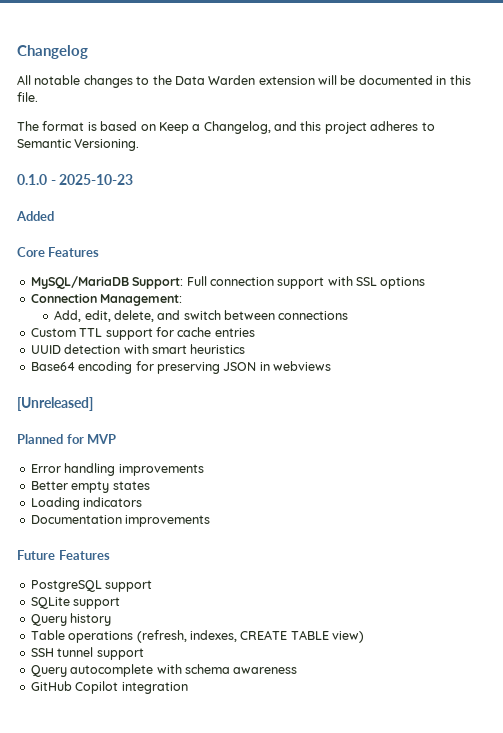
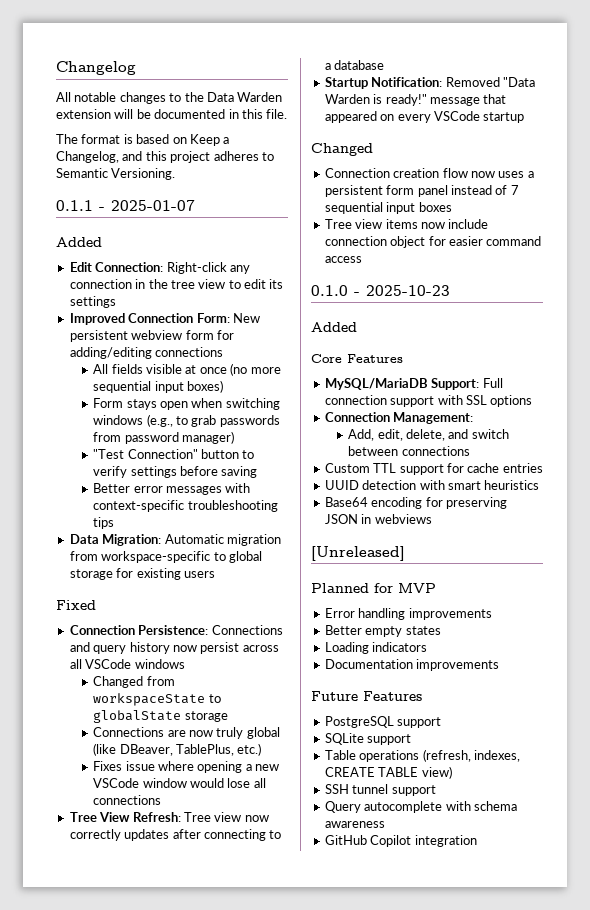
(140, 145) none -> [56,200,195,211] [56,237,102,247] [69,262,250,274] [69,279,284,289] [69,296,116,308] [69,313,260,325] [69,330,234,342] [69,347,224,359] [93,363,281,376] [93,380,224,393] [93,398,280,410] [93,414,280,427] [93,431,235,444] [93,449,255,459] [93,466,258,478] [93,483,251,495] [93,500,278,512] [93,517,115,529] [69,534,281,546] [69,551,262,563] [69,568,215,580] [56,600,96,610] [69,625,283,635] [69,642,279,654] [69,659,185,669] [93,676,175,688] [93,693,221,706] [93,710,228,723] [93,727,280,739] [93,743,262,756] [93,761,280,773] [93,778,266,788] [93,795,162,805] [69,812,269,822] [69,829,282,841] [324,60,385,70] [324,77,535,89] [324,94,507,106] [324,111,525,123] [311,143,373,156] [324,168,534,178] [324,185,519,197] [324,202,452,214] [324,219,489,229] [324,236,542,248] [324,256,362,263] // 0.1.1 - 2025-01-07 // Added // Edit Connection: Right-click any connection in the tree view to edit its settings // Improved Connection Form: New persistent webview form for adding/editing connections // All fields visible at once (no more sequential input boxes) // Form stays open when switching windows (e.g., to grab passwords from password manager) // "Test Connection" button to verify settings before saving // Better error messages with context-specific troubleshooting tips // Data Migration: Automatic migration from workspace-specific to global storage for existing users // Fixed // Connection Persistence: Connections and query history now persist across all VSCode windows // Changed from workspaceState to globalState storage // Connections are now truly global (like DBeaver, TablePlus, etc.) // Fixes issue where opening a new VSCode window would lose all connections // Tree View Refresh: Tree view now correctly updates after connecting to a database // Startup Notification: Removed "Data Warden is ready!" message that appeared on every VSCode startup // Changed // Connection creation flow now uses a persistent form panel instead of 7 sequential input boxes // Tree view items now include connection object for easier command access
[30,613,112,626] // Query history -> (412, 739) none

